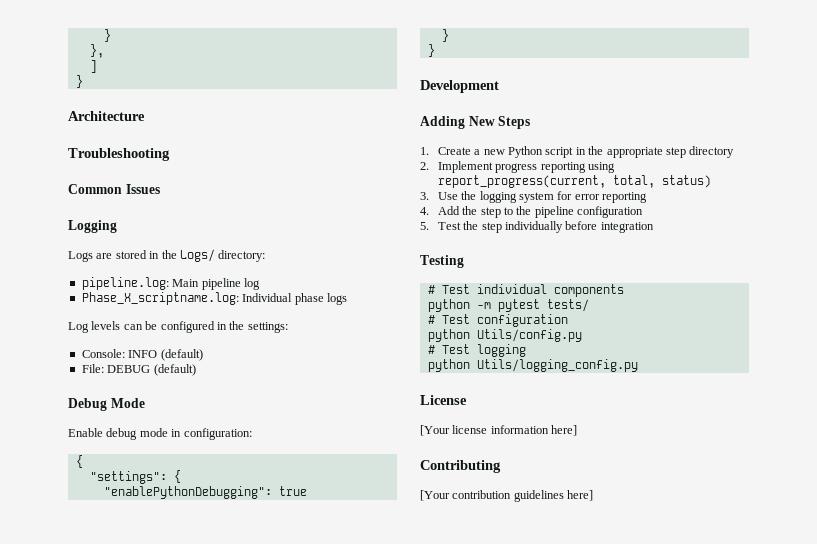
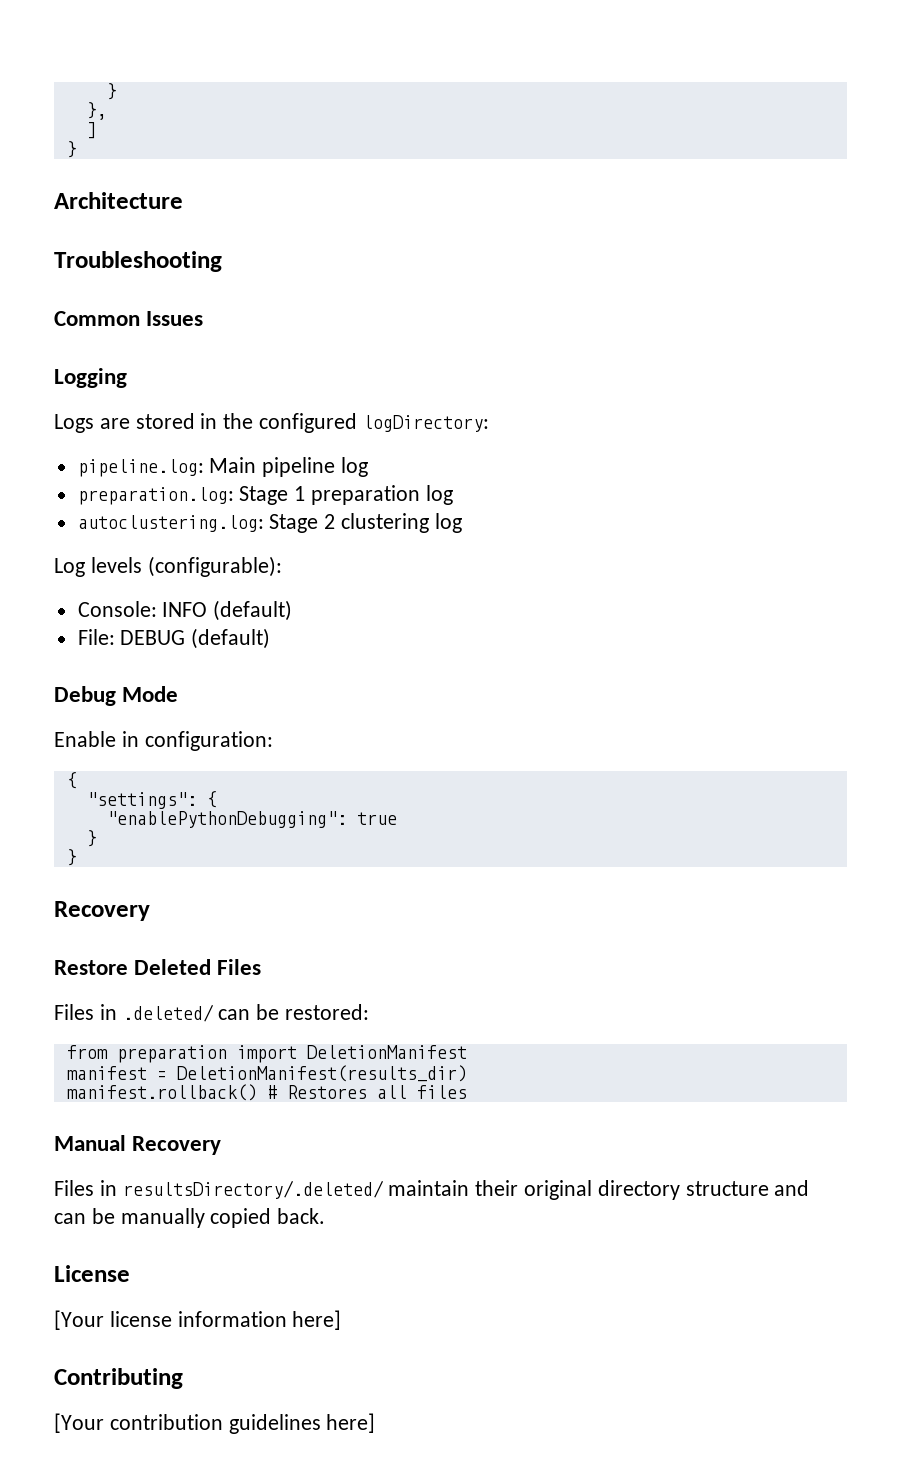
[179,249,266,262] Logs/ directory: -> [259,413,489,433] configured logDirectory:
[81,292,347,305] [68,321,288,333] Phase_X_scriptname.log: Individual phase logs // Log levels can be configured in the settings: -> [77,485,453,505] [77,513,462,533] [54,556,282,577] preparation.log: Stage 1 preparation log // autoclustering.log: Stage 2 clustering log // Log levels (configurable):
[106,428,168,440] debug mode -> (116, 739) none
[420,80,499,93] [420,116,531,129] [420,146,735,158] [420,161,616,173] [437,175,711,188] [420,191,648,203] [420,206,644,218] [420,221,654,233] [420,255,464,268] [427,284,624,297] [427,299,589,312] [427,314,568,327] [427,329,582,342] [427,344,526,357] [427,359,638,372] Development // Adding New Steps // 1. Create a new Python script in the appropriate step directory // 2. Implement progress reporting using report_progress(current, total, status) // 3. Use the logging system for error reporting // 4. Add the step to the pipeline configuration // 5. Test the step individually before integration // Testing // # Test individual components // python -m pytest tests/ // # Test configuration // python Utils/config.py // # Test logging // python Utils/logging_config.py -> [54,901,150,921] [54,959,262,975] [54,1004,370,1022] [66,1045,467,1063] [66,1065,467,1082] [66,1084,467,1101] [54,1135,222,1155] [54,1180,810,1200] [54,1208,326,1228] Recovery // Restore Deleted Files // Files in .deleted/ can be restored: // from preparation import DeletionManifest // manifest = DeletionManifest(results_dir) // manifest.rollback() # Restores all files // Manual Recovery // Files in resultsDirectory/.deleted/ maintain their original directory structure and can be manually copied back.

